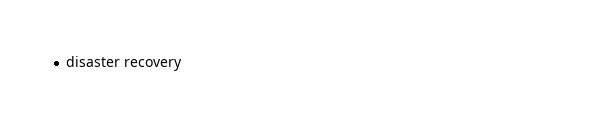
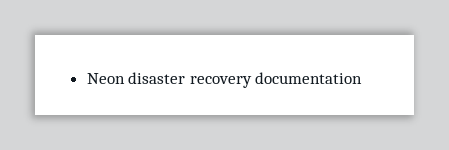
(66, 61) none -> [86,73,125,84] Neon
(183, 65) none -> [255,72,363,84] documentation

